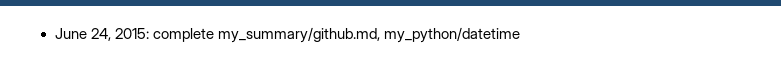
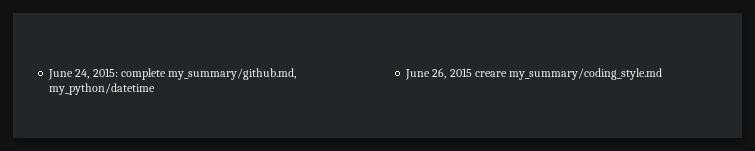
(520, 35) none -> [405,68,663,80] // June 26, 2015 creare my_summary/coding_style.md

